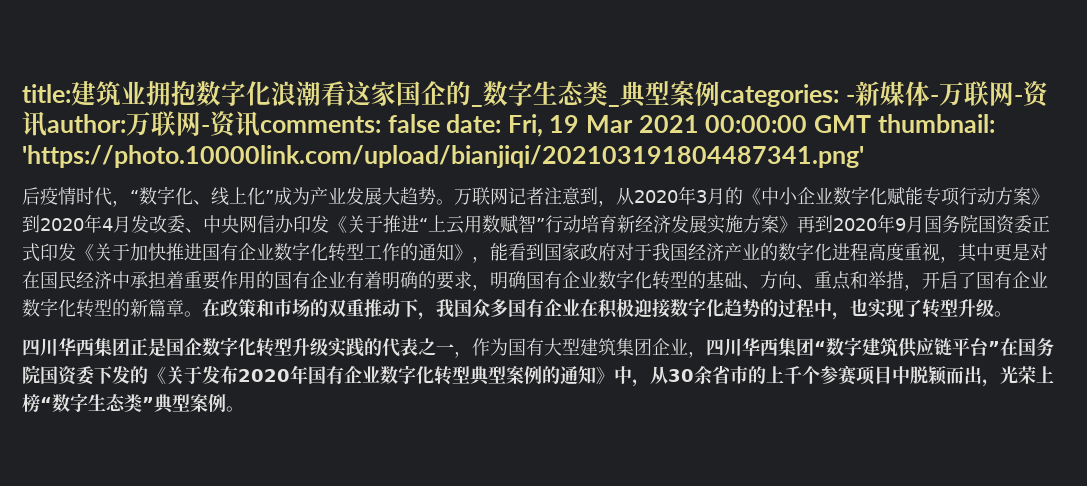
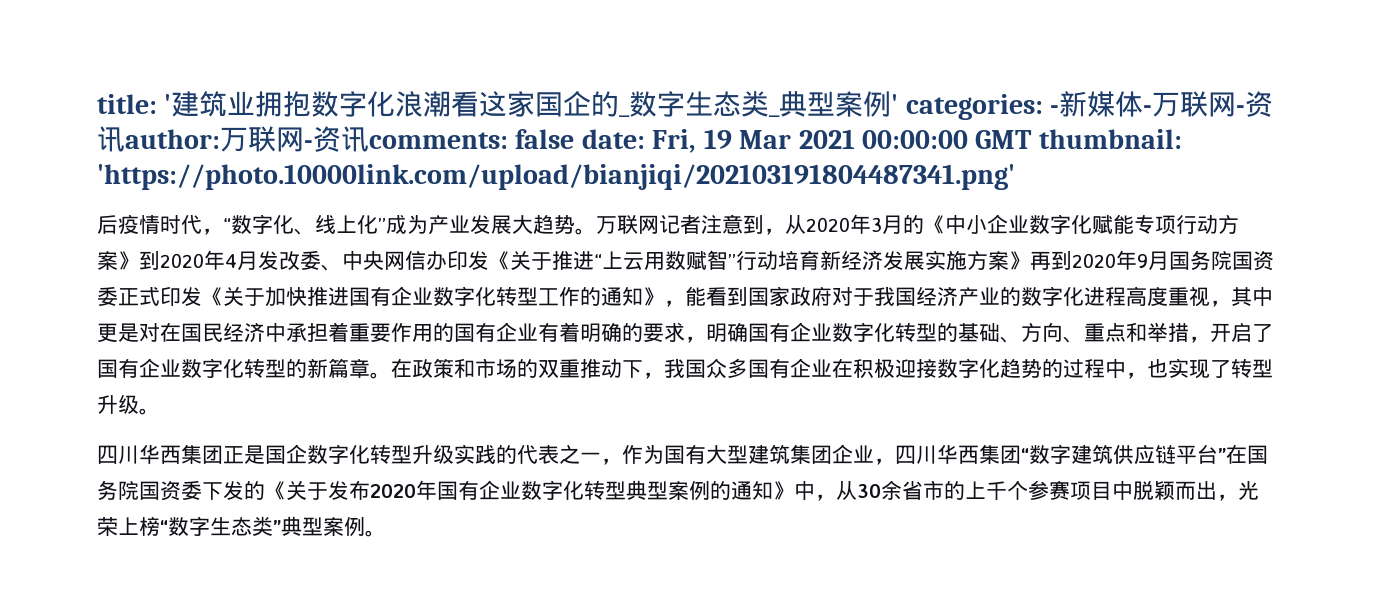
(71, 93) none -> [164,94,172,114] '
(720, 93) none -> [891,94,899,114] '

